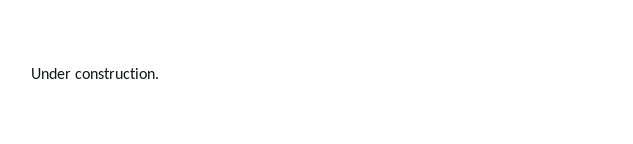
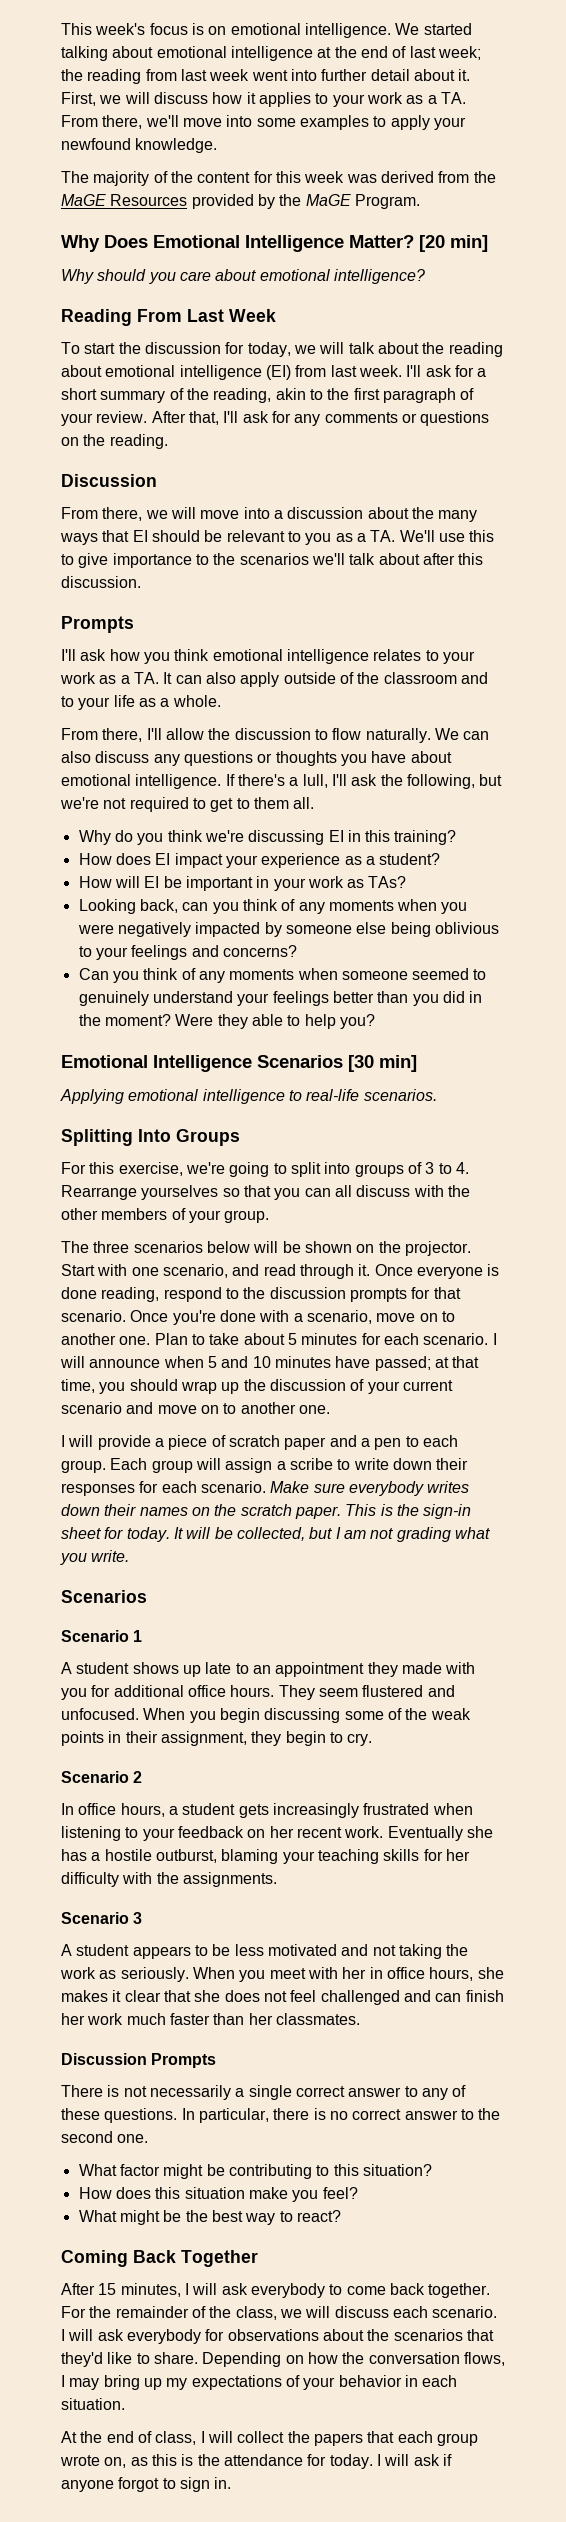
[31,68,160,79] Under construction. -> [61,23,472,38] [61,46,481,61] [61,69,471,84] [61,92,466,107] [61,115,466,130] [61,138,218,153] [61,171,496,186] [61,194,420,209] [61,235,488,252] [61,269,425,284] [61,309,276,326] [61,342,503,357] [61,365,487,380] [61,388,475,403] [61,411,490,426] [61,434,168,449] [61,474,157,487] [61,507,478,522] [60,530,495,545] [61,553,484,568] [61,576,141,588] [61,616,134,633] [61,649,475,664] [60,672,488,687] [61,695,221,710] [61,728,490,743] [61,751,452,766] [61,774,503,789] [60,797,315,812] [78,830,457,845] [78,853,441,868] [78,876,407,891] [78,899,468,914] [77,922,499,937] [78,945,297,960] [78,968,487,983] [78,991,483,1006] [78,1014,375,1029] [61,1055,417,1072] [60,1089,437,1104] [61,1129,240,1146] [61,1162,469,1177] [61,1185,470,1200] [61,1208,270,1223] [61,1241,471,1256] [61,1264,500,1279] [61,1287,461,1302] [61,1310,455,1325] [61,1333,497,1345] [60,1356,480,1371] [61,1379,453,1394] [61,1402,330,1414] [61,1435,458,1450] [61,1458,469,1473] [61,1481,470,1496] [61,1504,472,1519] [61,1527,490,1542] [60,1550,130,1565] [61,1590,147,1603] [61,1630,143,1642] [61,1662,476,1677] [61,1685,455,1700] [61,1708,471,1723] [61,1731,373,1746] [61,1771,143,1783] [61,1803,473,1818] [61,1826,493,1841] [61,1849,470,1864] [61,1872,277,1887] [61,1912,143,1924] [61,1944,469,1959] [60,1967,504,1982] [61,1990,504,2005] [61,2013,360,2025] [61,2053,217,2068] [61,2085,467,2100] [61,2108,501,2123] [61,2131,149,2143] [78,2164,432,2179] [78,2187,358,2202] [78,2210,341,2225] [61,2250,258,2267] [61,2283,491,2298] [61,2306,498,2320] [61,2329,494,2344] [61,2352,505,2367] [61,2375,458,2390] [61,2398,125,2410] [61,2431,478,2446] [60,2454,452,2469] [61,2477,232,2492] This week's focus is on emotional intelligence. We started talking about emotional intelligence at the end of last week; the reading from last week went into further detail about it. First, we will discuss how it applies to your work as a TA. From there, we'll move into some examples to apply your newfound knowledge. // The majority of the content for this week was derived from the MaGE Resources provided by the MaGE Program. // Why Does Emotional Intelligence Matter? [20 min] // Why should you care about emotional intelligence? // Reading From Last Week // To start the discussion for today, we will talk about the reading about emotional intelligence (EI) from last week. I'll ask for a short summary of the reading, akin to the first paragraph of your review. After that, I'll ask for any comments or questions on the reading. // Discussion // From there, we will move into a discussion about the many ways that EI should be relevant to you as a TA. We'll use this to give importance to the scenarios we'll talk about after this discussion. // Prompts // I'll ask how you think emotional intelligence relates to your work as a TA. It can also apply outside of the classroom and to your life as a whole. // From there, I'll allow the discussion to flow naturally. We can also discuss any questions or thoughts you have about emotional intelligence. If there's a lull, I'll ask the following, but we're not required to get to them all. // Why do you think we're discussing EI in this training? // How does EI impact your experience as a student? // How will EI be important in your work as TAs? // Looking back, can you think of any moments when you were negatively impacted by someone else being oblivious to your feelings and concerns? // Can you think of any moments when someone seemed to genuinely understand your feelings better than you did in the moment? Were they able to help you? // Emotional Intelligence Scenarios [30 min] // Applying emotional intelligence to real-life scenarios. // Splitting Into Groups // For this exercise, we're going to split into groups of 3 to 4. Rearrange yourselves so that you can all discuss with the other members of your group. // The three scenarios below will be shown on the projector. Start with one scenario, and read through it. Once everyone is done reading, respond to the discussion prompts for that scenario. Once you're done with a scenario, move on to another one. Plan to take about 5 minutes for each scenario. I will announce when 5 and 10 minutes have passed; at that time, you should wrap up the discussion of your current scenario and move on to another one. // I will provide a piece of scratch paper and a pen to each group. Each group will assign a scribe to write down their responses for each scenario. Make sure everybody writes down their names on the scratch paper. This is the sign-in sheet for today. It will be collected, but I am not grading what you write. // Scenarios // Scenario 1 // A student shows up late to an appointment they made with you for additional office hours. They seem flustered and unfocused. When you begin discussing some of the weak points in their assignment, they begin to cry. // Scenario 2 // In office hours, a student gets increasingly frustrated when listening to your feedback on her recent work. Eventually she has a hostile outburst, blaming your teaching skills for her difficulty with the assignments. // Scenario 3 // A student appears to be less motivated and not taking the work as seriously. When you meet with her in office hours, she makes it clear that she does not feel challenged and can finish her work much faster than her classmates. // Discussion Prompts // There is not necessarily a single correct answer to any of these questions. In particular, there is no correct answer to the second one. // What factor might be contributing to this situation? // How does this situation make you feel? // What might be the best way to react? // Coming Back Together // After 15 minutes, I will ask everybody to come back together. For the remainder of the class, we will discuss each scenario. I will ask everybody for observations about the scenarios that they'd like to share. Depending on how the conversation flows, I may bring up my expectations of your behavior in each situation. // At the end of class, I will collect the papers that each group wrote on, as this is the attendance for today. I will ask if anyone forgot to sign in.

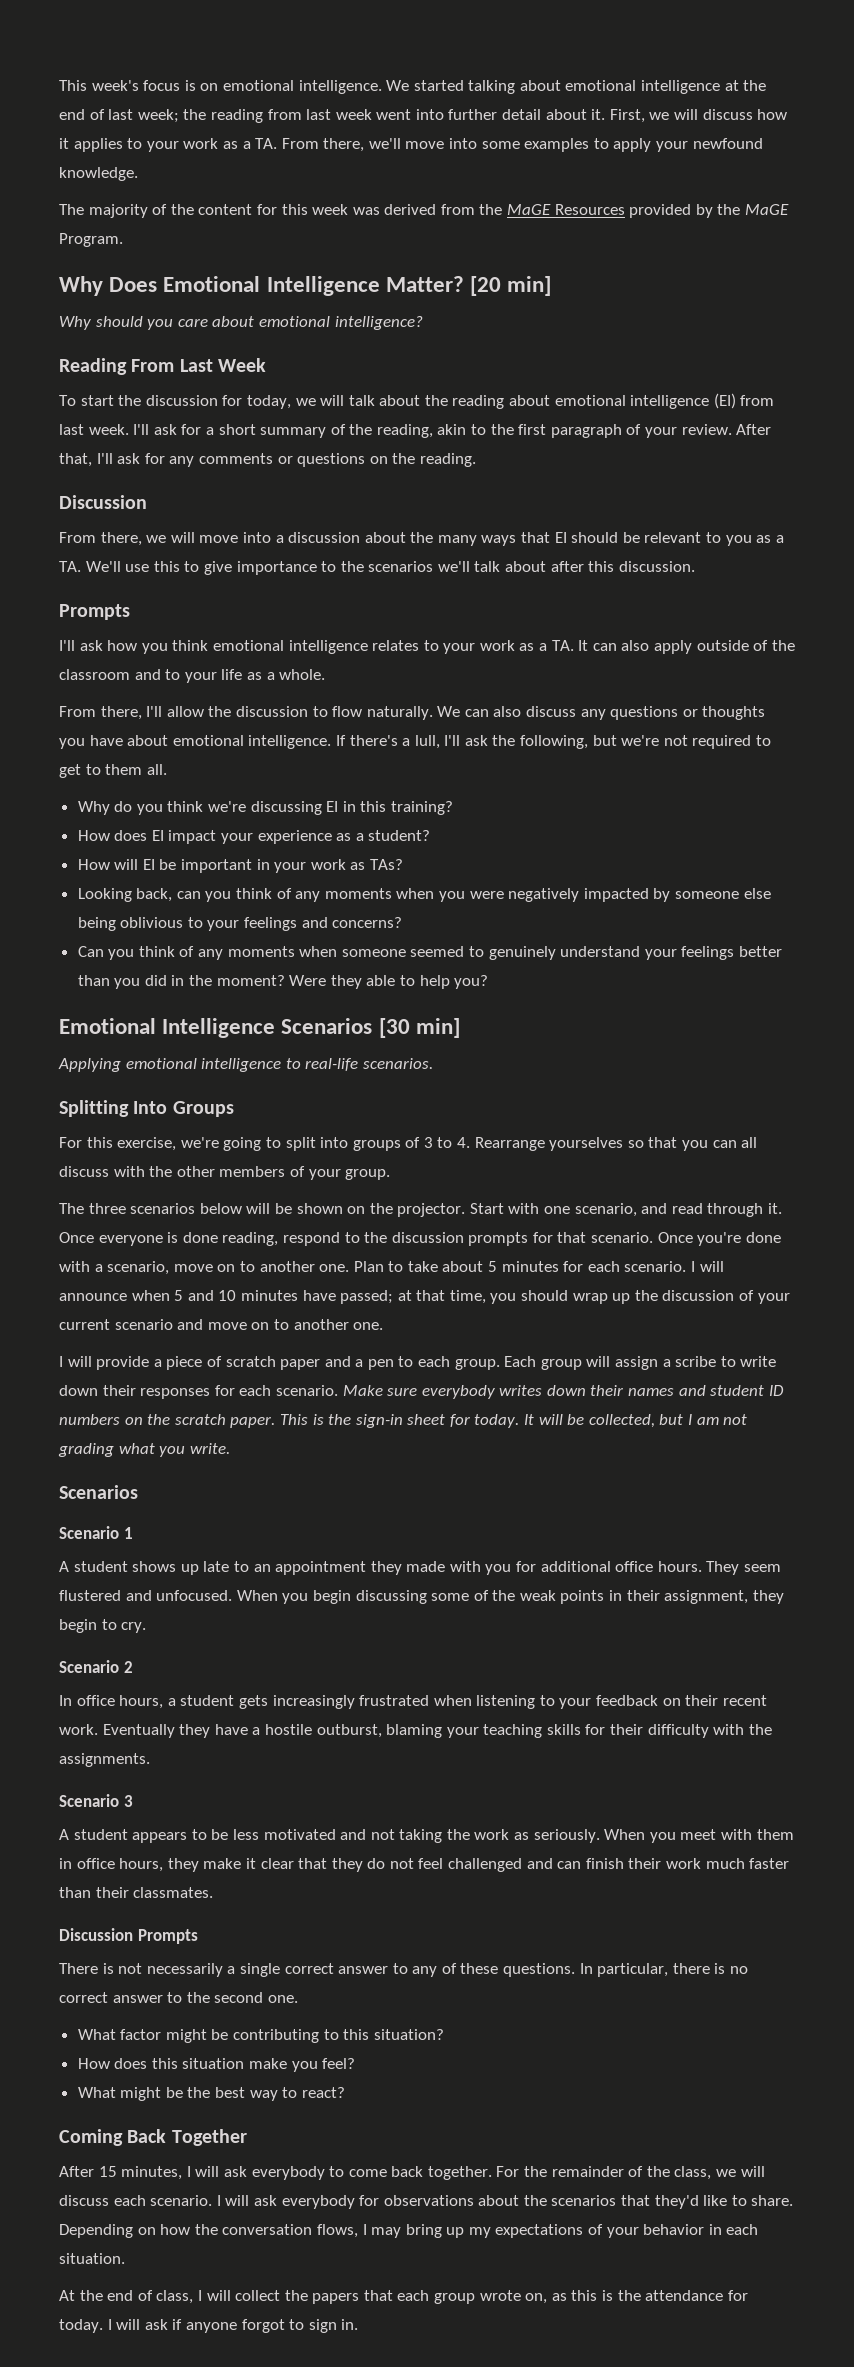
(188, 1511) none -> [678,1385,784,1396] [59,1414,120,1425] and student ID numbers
[269,1826,294,1838] her -> [685,1695,719,1706] their
[466,1826,493,1838] [61,1849,87,1861] she has -> [179,1724,248,1738] they have
[445,1849,470,1861] her -> [610,1724,644,1735] their
[342,1967,367,1979] her -> [756,1829,794,1840] them
[477,1967,504,1979] [61,1990,108,2002] she makes -> [167,1858,242,1872] they make
[194,1990,260,2002] she does -> [331,1858,386,1872] they do
[61,2013,85,2025] her -> [628,1858,662,1869] their
[248,2013,273,2025] her -> [95,1887,129,1898] their

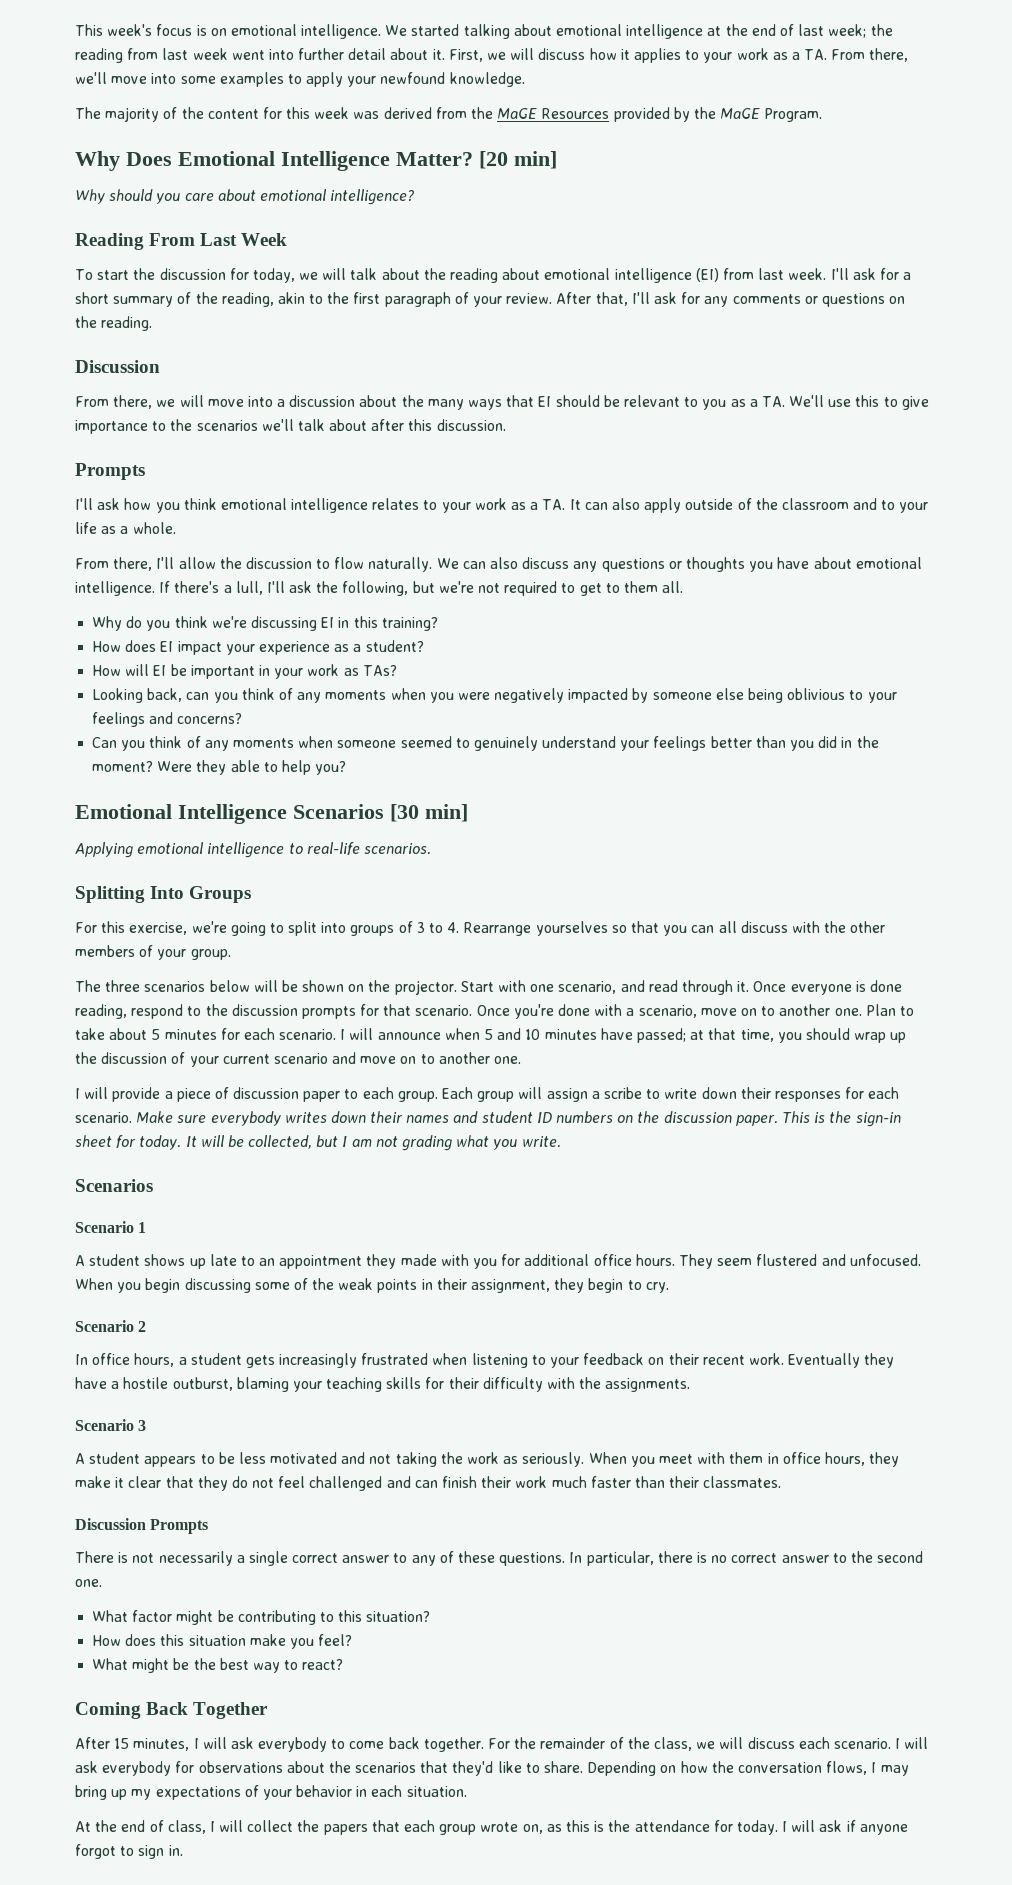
[225,1356,394,1370] scratch paper and a pen -> [233,1087,341,1102] discussion paper
[174,1414,226,1425] scratch -> [663,1111,732,1123] discussion

